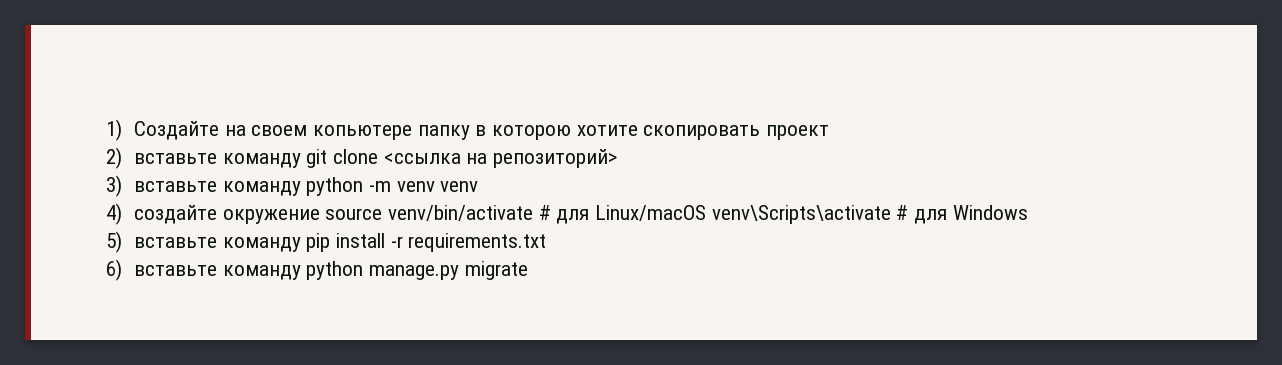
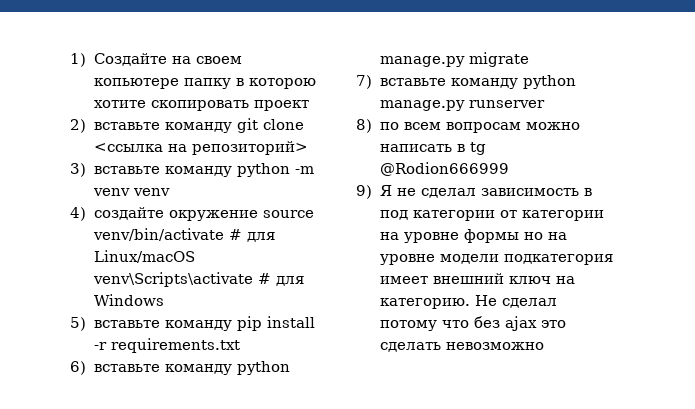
(528, 270) none -> [356,75,576,89] [379,100,545,111] [356,119,580,133] [379,142,486,155] [379,162,509,176] [356,185,592,199] [379,210,604,221] [379,229,567,243] [379,254,613,265] [379,273,575,284] [379,295,557,309] [379,316,566,331] [379,342,544,352] // 7) вставьте команду python manage.py runserver // 8) по всем вопросам можно написать в tg @Rodion666999 // 9) Я не сделал зависимость в под категории от категории на уровне формы но на уровне модели подкатегория имеет внешний ключ на категорию. Не сделал потому что без ajax это сделать невозможно

